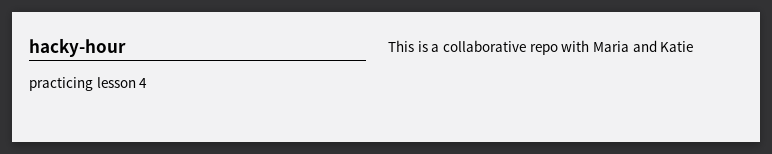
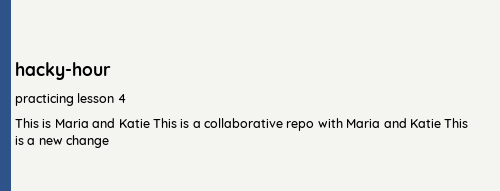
(428, 46) none -> [54,118,190,128] Maria and Katie This is
(694, 46) none -> [444,118,469,128] [15,135,110,148] This is a new change

